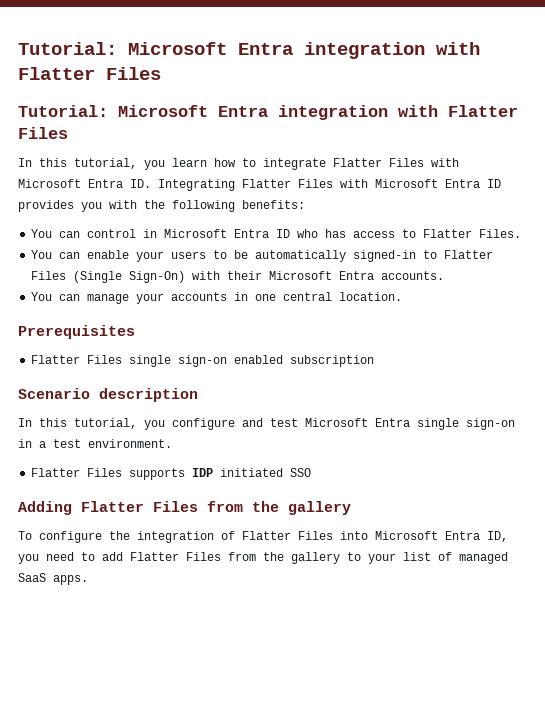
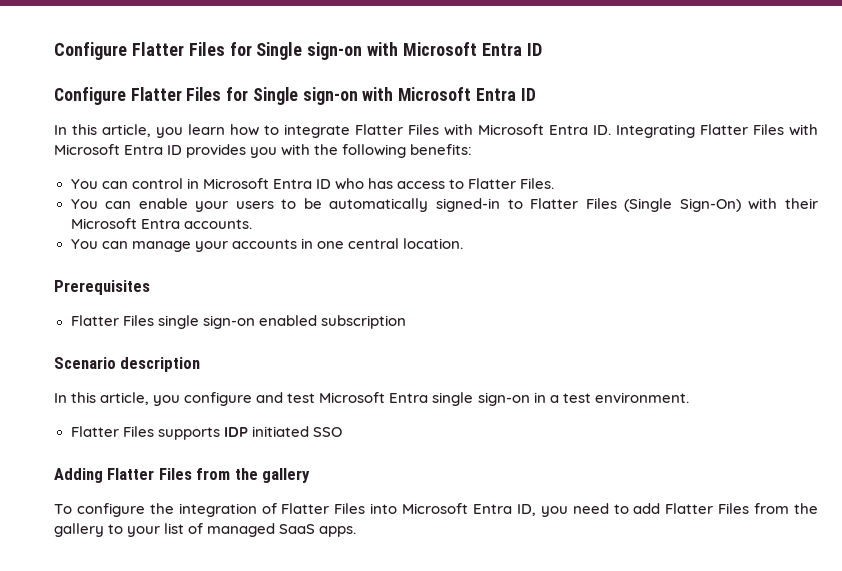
[18,42,480,59] [18,67,161,80] [18,105,518,120] [18,127,68,139] [18,158,137,169] Tutorial: Microsoft Entra integration with Flatter Files // Tutorial: Microsoft Entra integration with Flatter Files // In this tutorial, -> [54,42,542,60] [54,87,536,105] [54,124,151,137] Configure Flatter Files for Single sign-on with Microsoft Entra ID // Configure Flatter Files for Single sign-on with Microsoft Entra ID // In this article,
[74,418,137,429] tutorial, -> [100,392,150,405] article,

